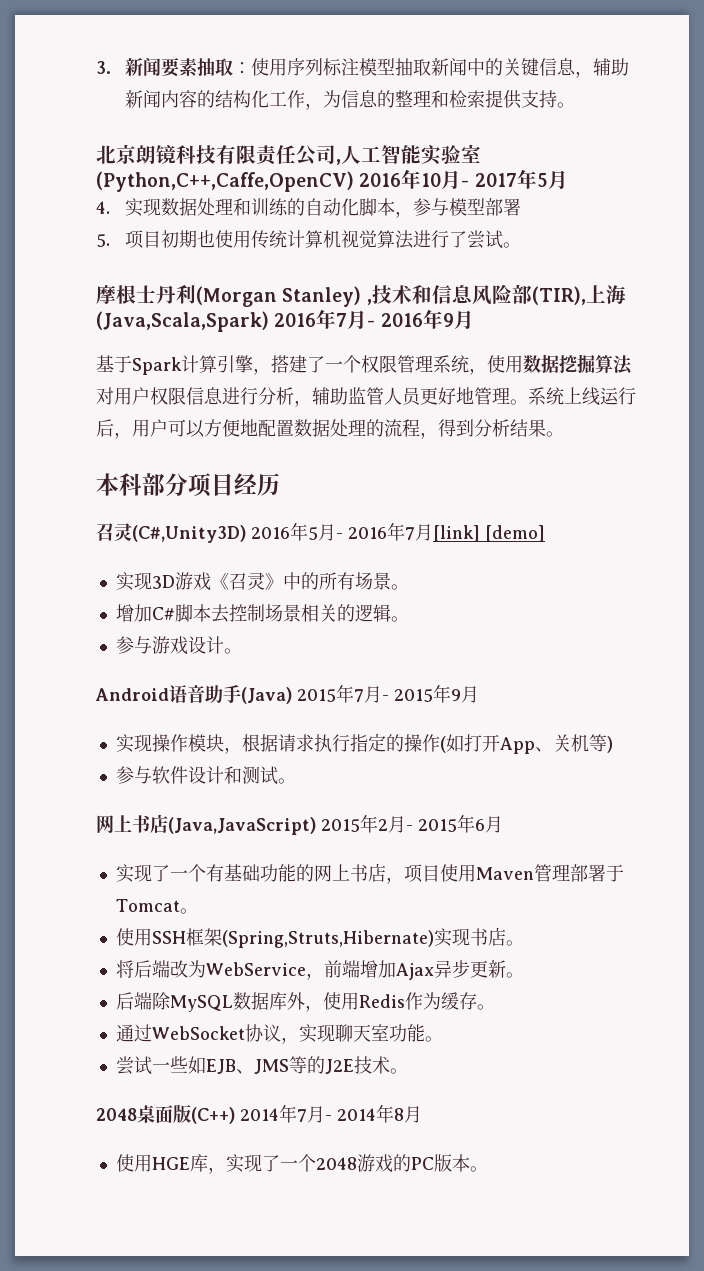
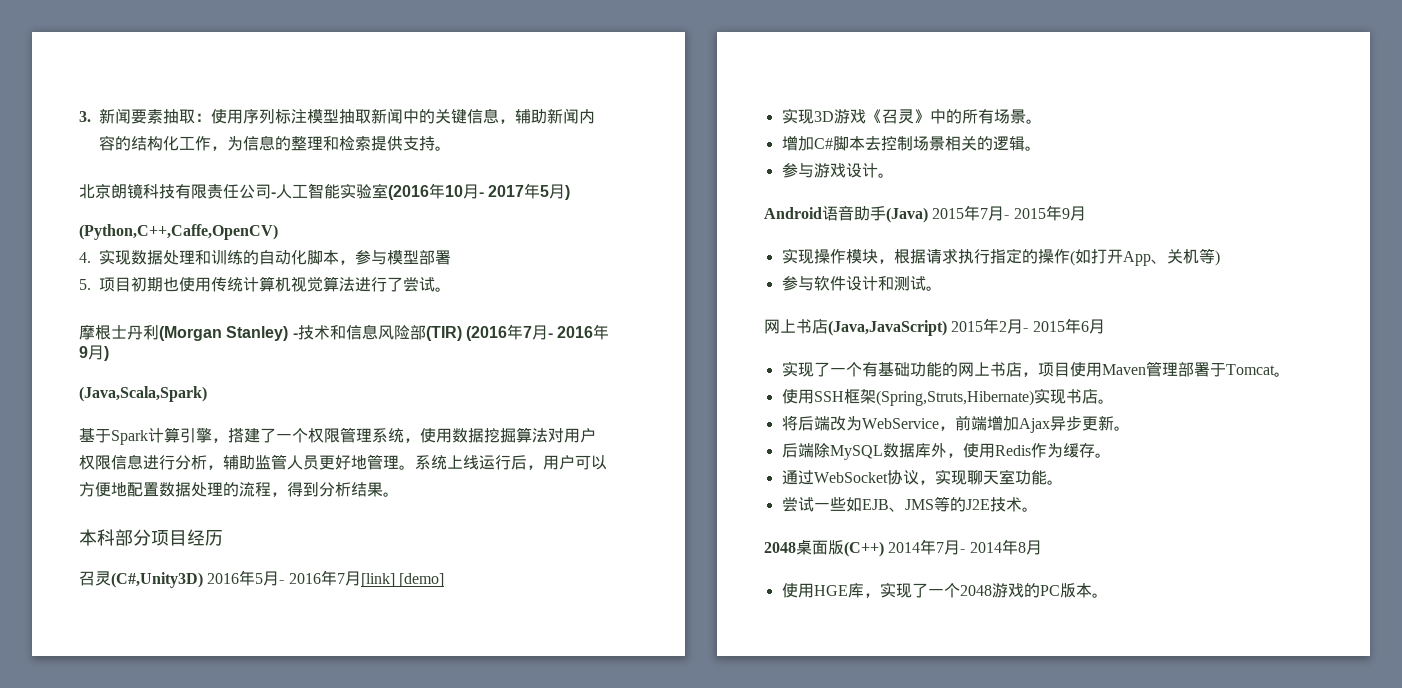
[336,159,341,165] , -> [271,192,276,197] -
[96,171,402,192] (Python,C++,Caffe,OpenCV) 2016 -> [388,185,429,200] (2016
(568, 180) none -> [565,185,571,200] [79,224,278,240] ) // (Python,C++,Caffe,OpenCV)
[366,299,372,305] , -> [292,333,298,338] -
[531,285,626,305] [96,311,317,332] (TIR),上海(Java,Scala,Spark) 2016 -> [425,326,507,341] (TIR) (2016
(474, 320) none -> [104,346,109,361] [79,386,207,402] ) // (Java,Scala,Spark)

